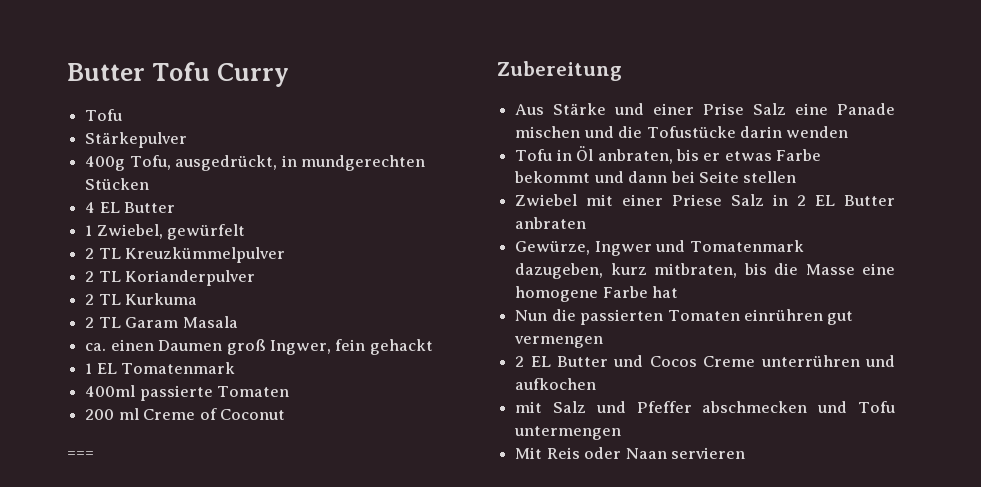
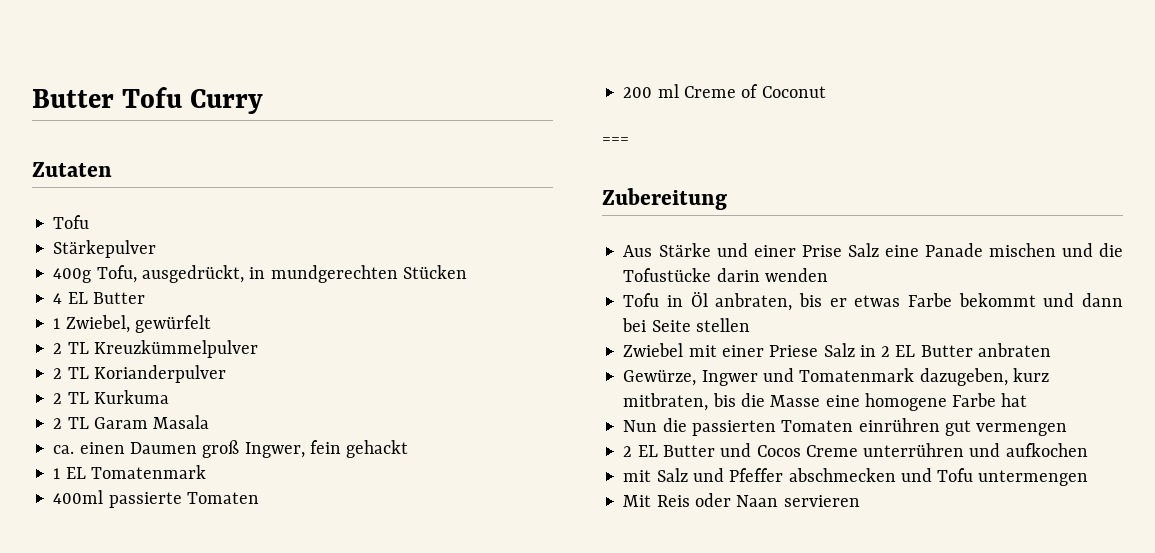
(290, 75) none -> [32,162,112,177] // Zutaten

